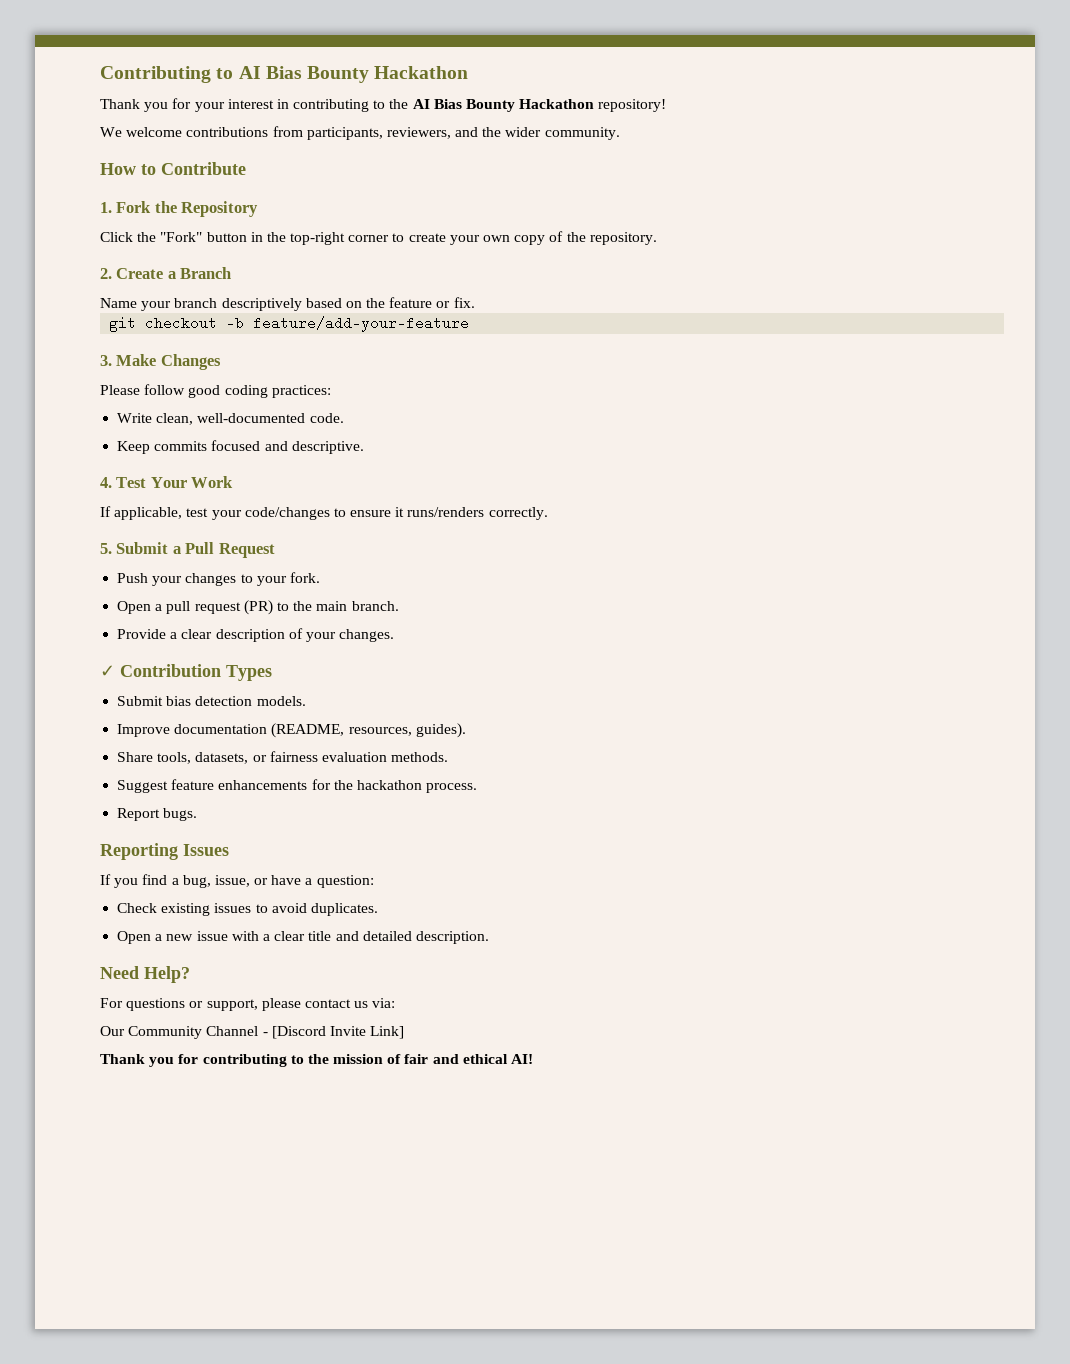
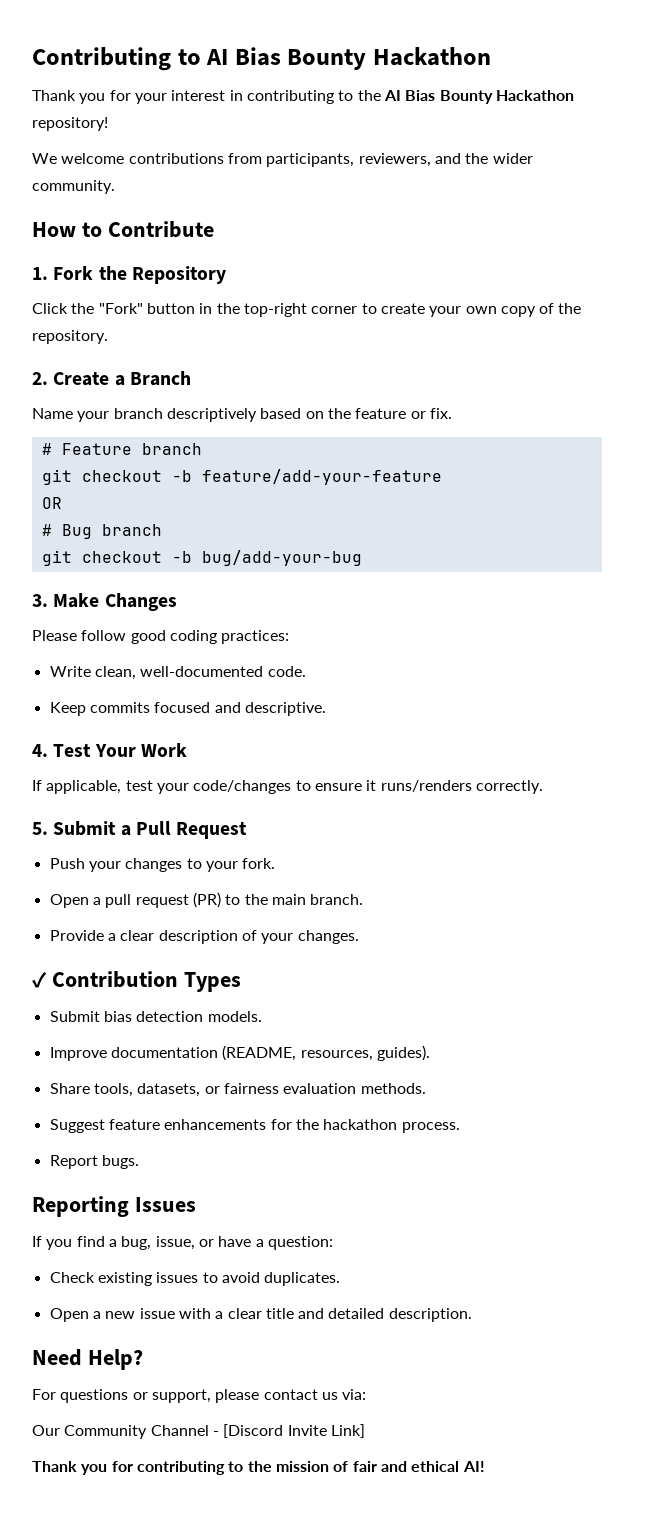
(475, 302) none -> [41,443,202,455] // # Feature branch
(470, 324) none -> [41,497,62,509] [41,524,162,539] [41,550,362,566] // OR // # Bug branch // git checkout -b bug/add-your-bug

